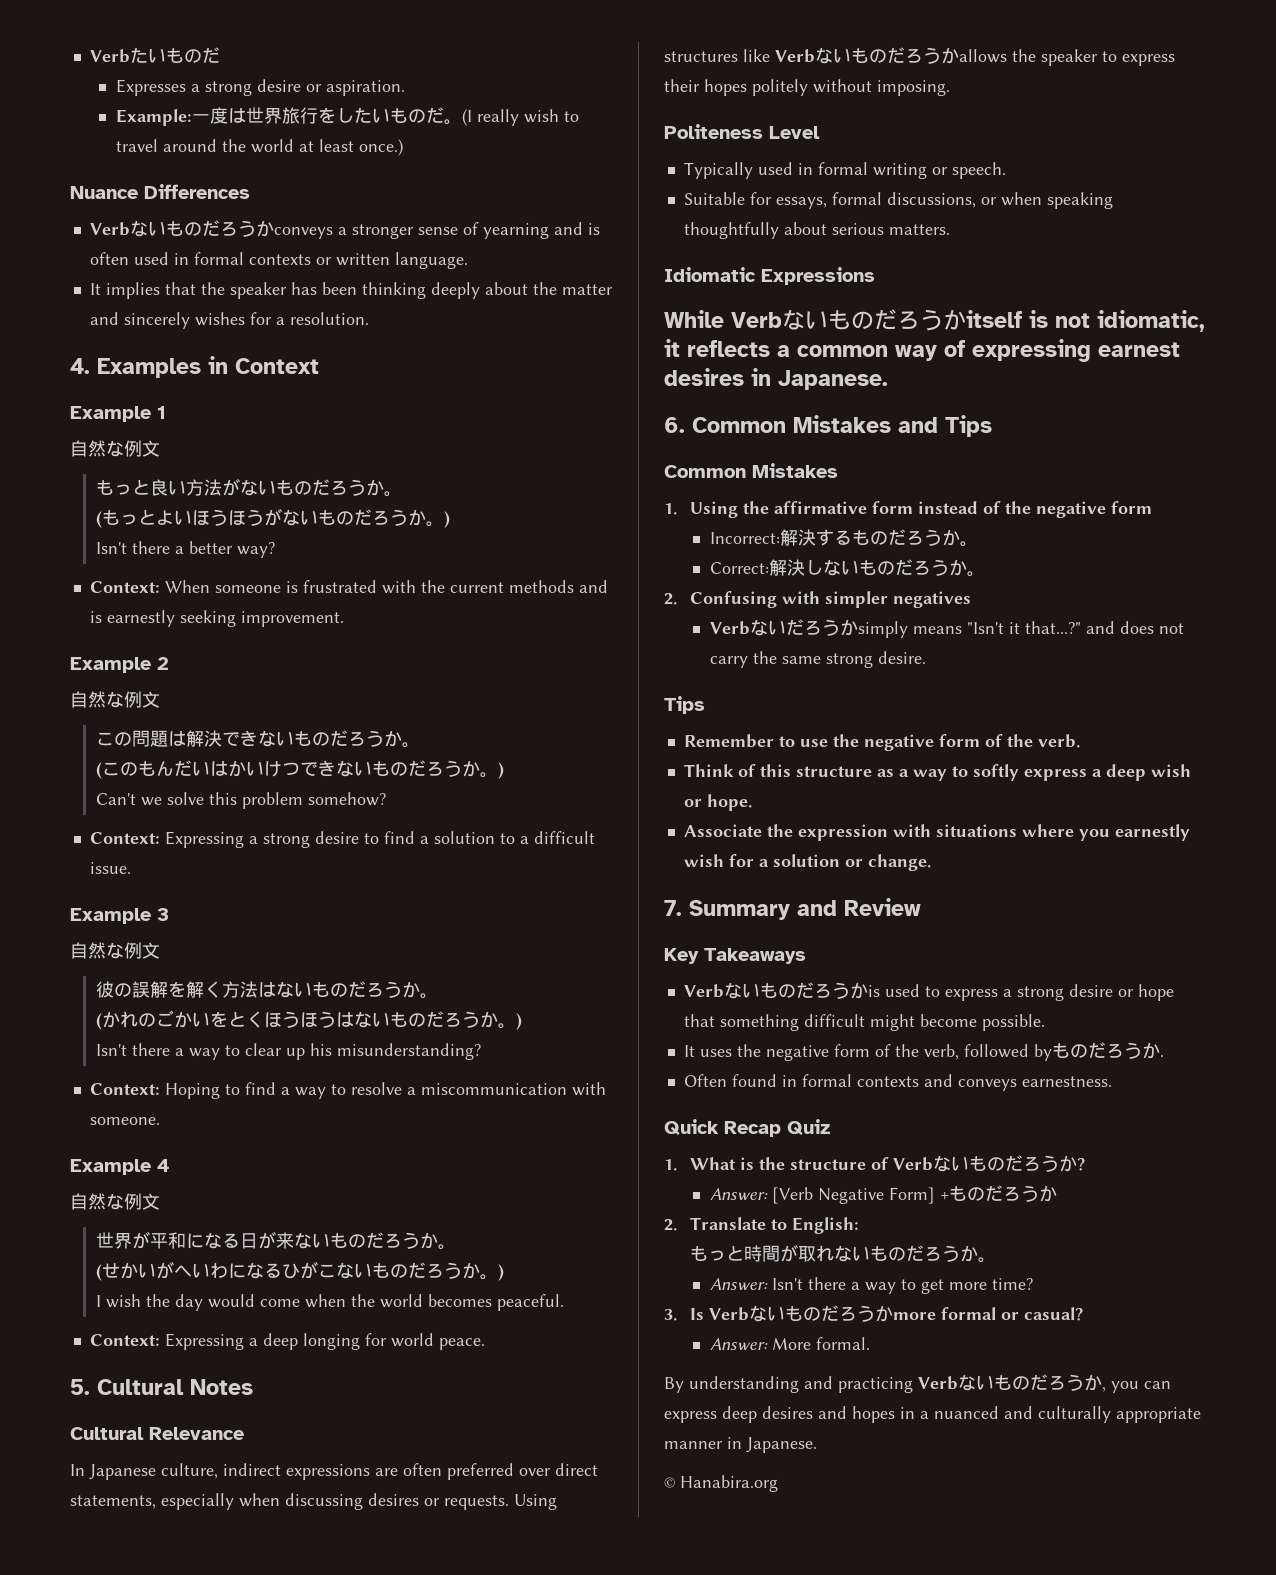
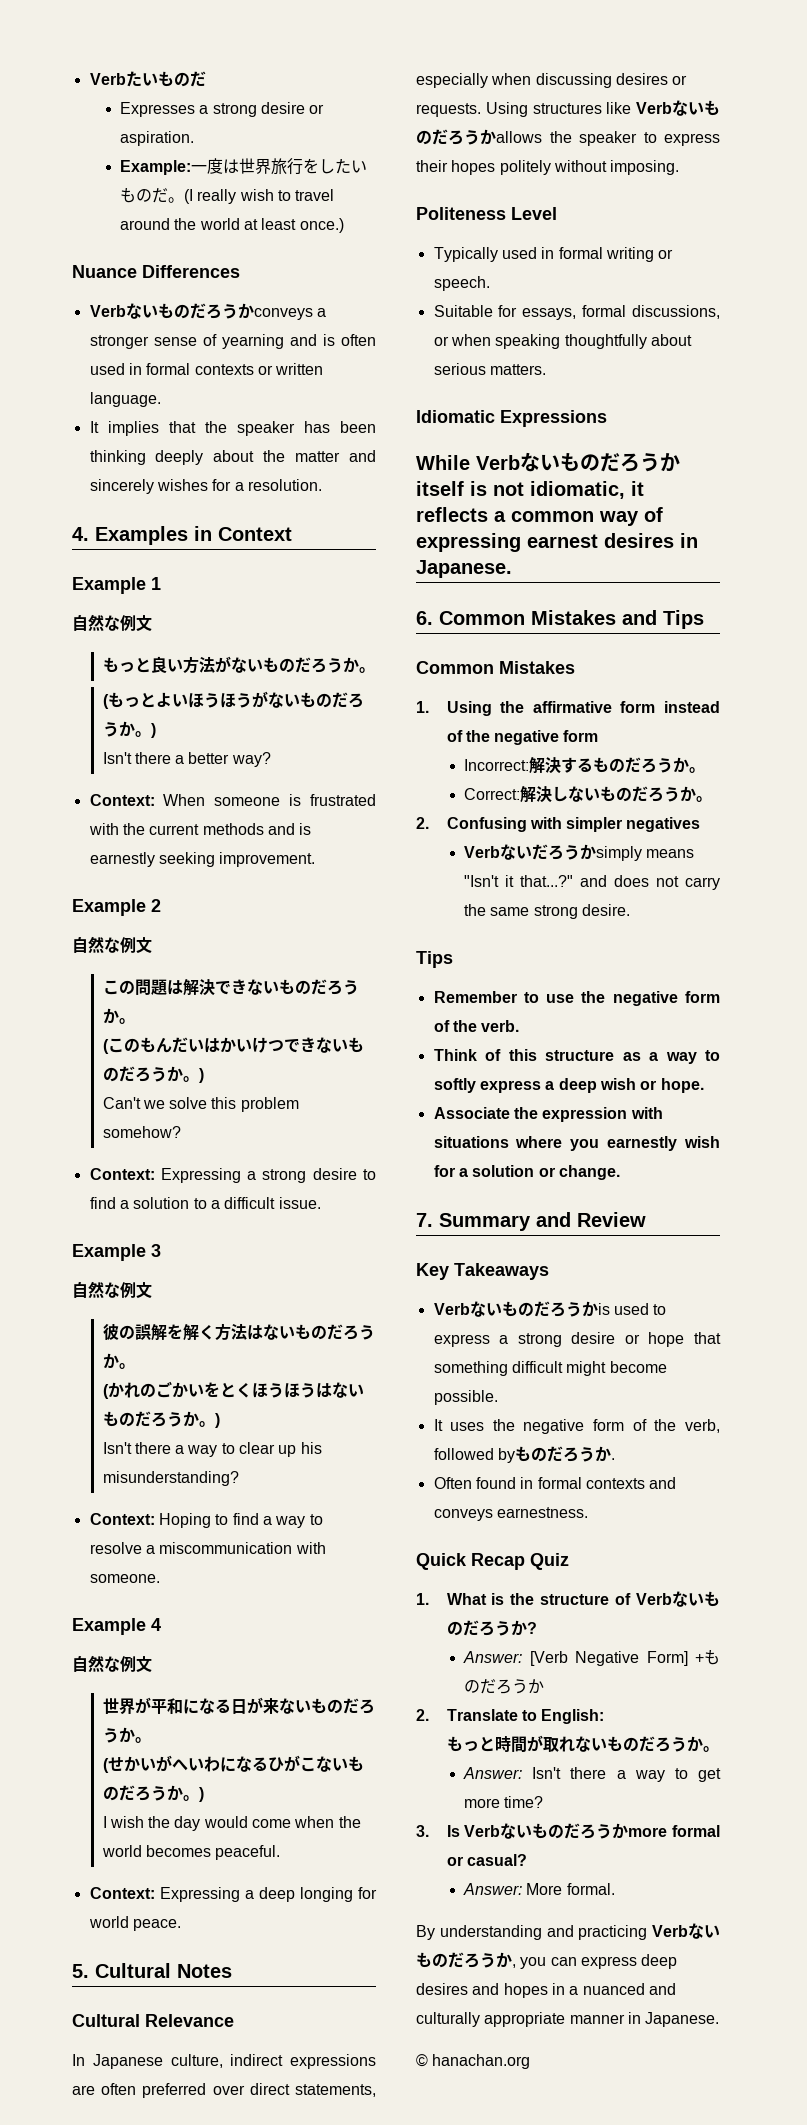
[680,1475,778,1492] Hanabira.org -> [432,2054,531,2069] hanachan.org

